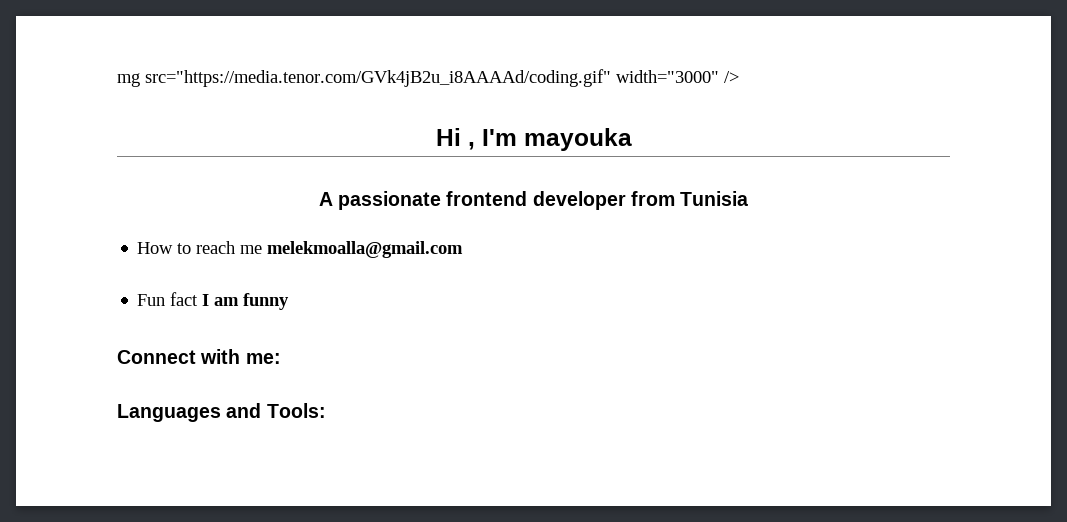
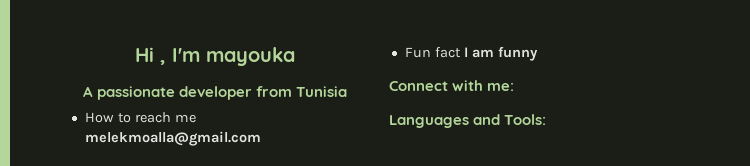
[117,69,739,87] mg src="https://media.tenor.com/GVk4jB2u_i8AAAAd/coding.gif" width="3000" /> // -> (135, 54) none
[446,191,528,206] frontend -> (175, 93) none

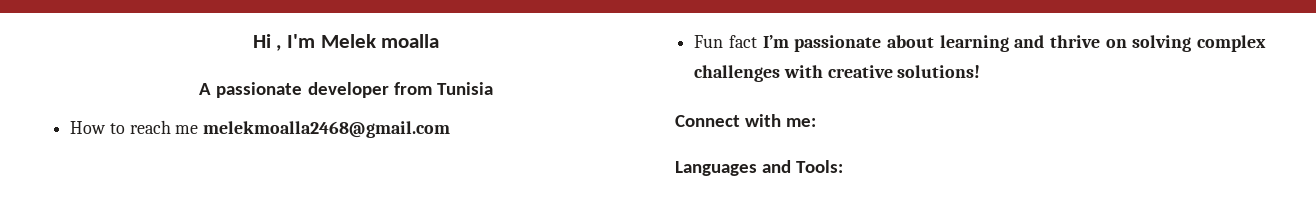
[206,47,295,66] mayouka -> [320,34,440,48] Melek moalla
[84,131,261,146] melekmoalla@gmail.com -> [203,121,451,138] melekmoalla2468@gmail.com
[463,46,538,61] I am funny -> [762,35,1266,52] [694,65,981,82] I’m passionate about learning and thrive on solving complex challenges with creative solutions!

